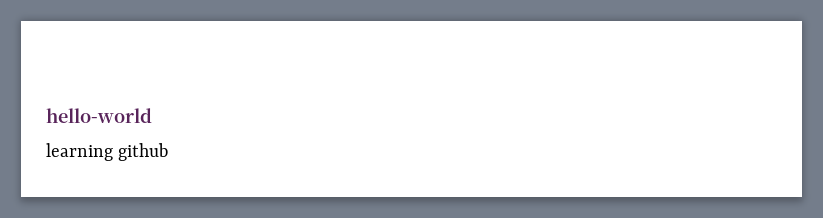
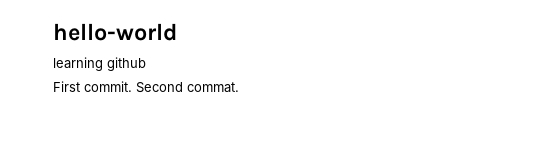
(169, 152) none -> [53,81,239,93] // First commit. Second commat.

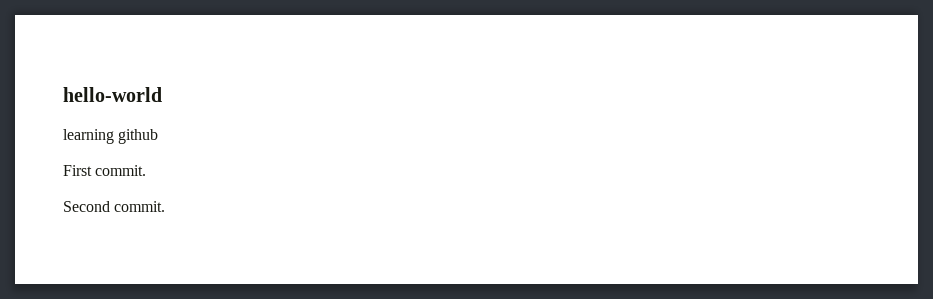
[136,82,239,93] Second commat. -> [63,201,166,212] // Second commit.

